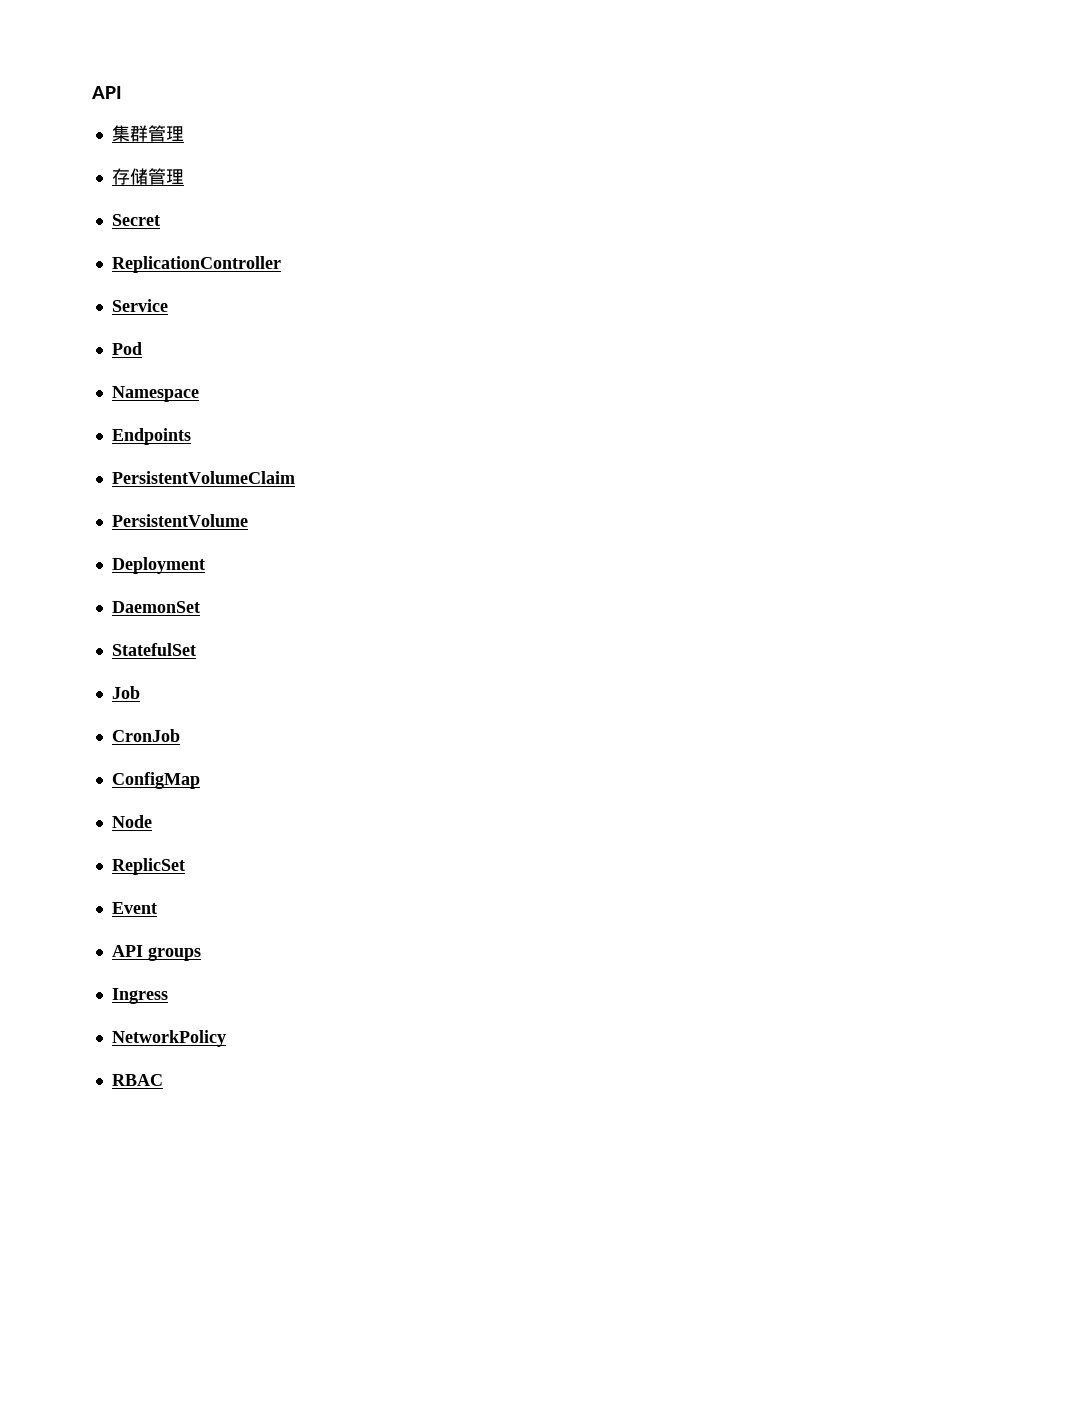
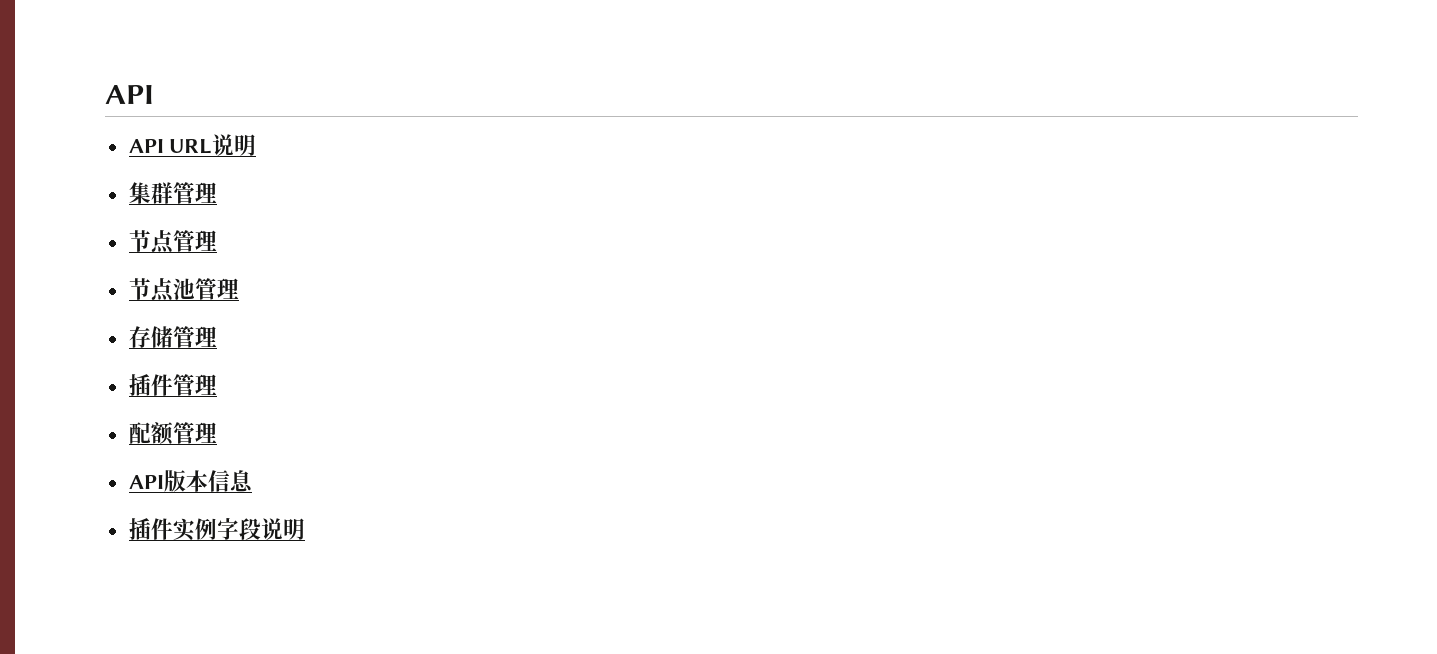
[92,86,122,99] API -> [105,85,154,104] [128,134,257,156] API // API URL说明
[111,168,184,185] [111,214,160,226] [111,256,281,273] [111,299,168,312] [111,342,142,355] [111,386,199,402] [111,428,191,445] [111,471,295,484] [111,514,248,527] [111,557,205,574] [111,601,200,613] [111,643,196,656] [111,686,140,699] [111,729,180,742] [111,772,200,789] [111,815,152,828] [111,858,185,875] [111,902,157,914] [111,945,201,961] [111,988,168,1004] [111,1030,226,1047] [111,1074,163,1086] 存储管理 // Secret // ReplicationController // Service // Pod // Namespace // Endpoints // PersistentVolumeClaim // PersistentVolume // Deployment // DaemonSet // StatefulSet // Job // CronJob // ConfigMap // Node // ReplicSet // Event // API groups // Ingress // NetworkPolicy // RBAC -> [128,230,217,254] [128,278,239,302] [128,326,217,348] [128,374,217,396] [128,422,217,445] [128,470,253,492] [128,518,305,541] 节点管理 // 节点池管理 // 存储管理 // 插件管理 // 配额管理 // API版本信息 // 插件实例字段说明

